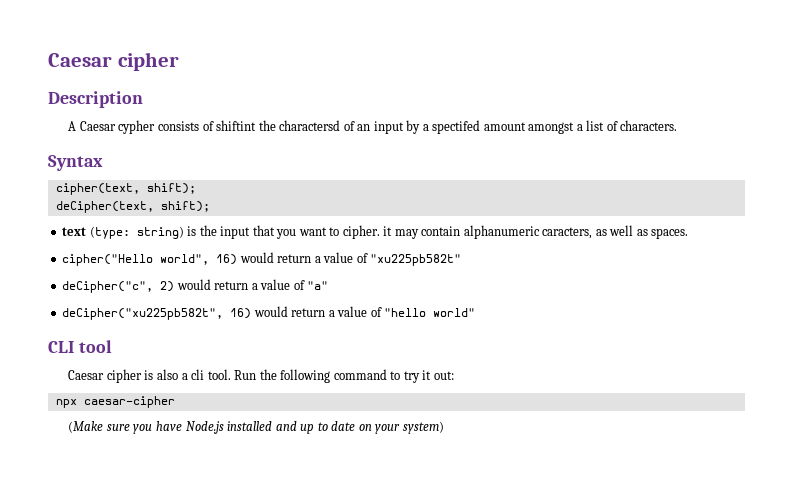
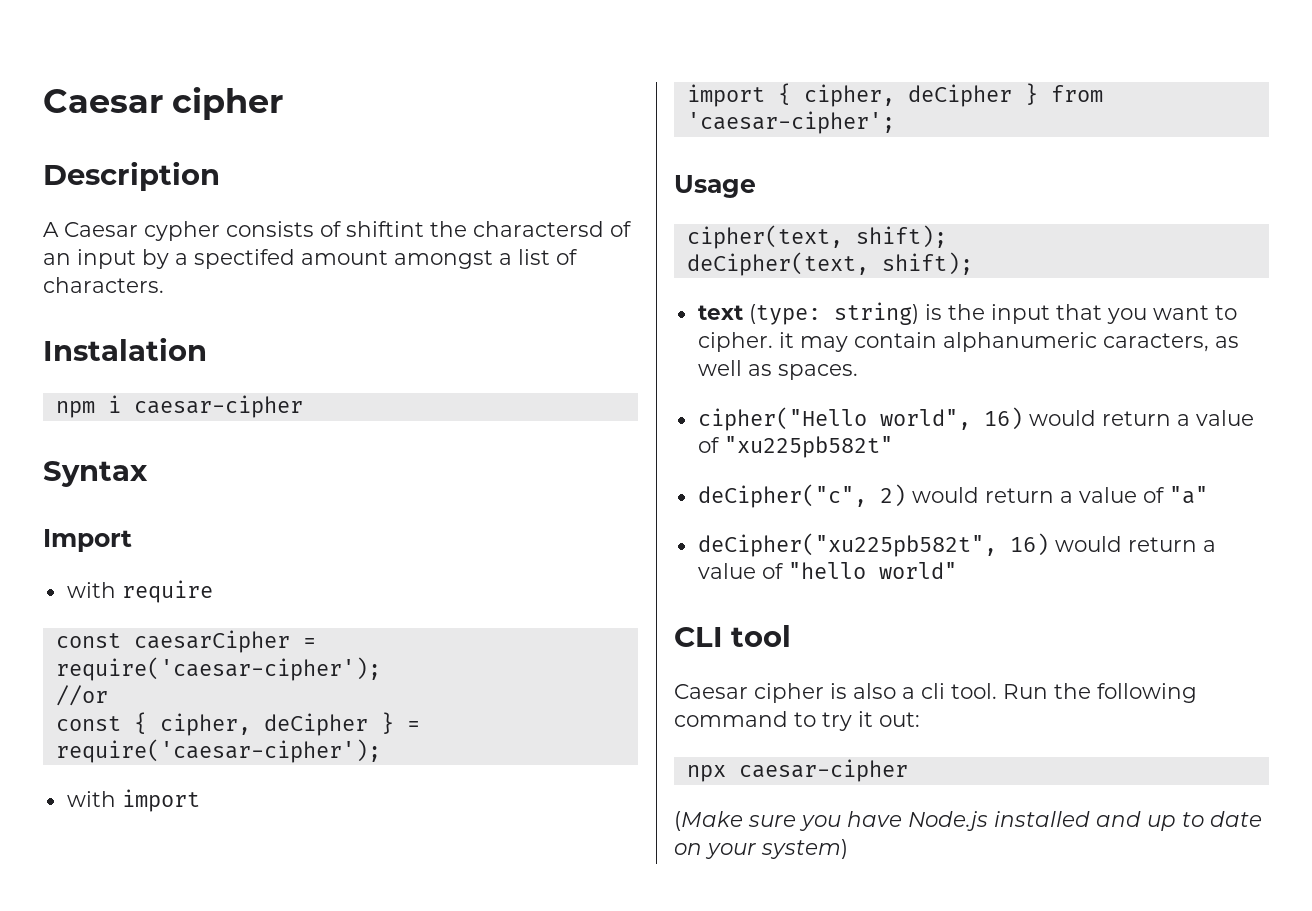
[48,155,103,171] Syntax -> [43,337,207,361] [55,395,303,418] [43,461,148,487] [43,529,132,552] [66,580,213,603] [55,630,316,653] [55,657,381,681] [55,685,108,706] [55,712,420,736] [55,739,381,763] [66,789,200,812] [686,83,1103,107] [686,111,895,134] [674,175,756,198] Instalation // npm i caesar-cipher // Syntax // Import // with require // const caesarCipher = require('caesar-cipher'); // //or // const { cipher, deCipher } = require('caesar-cipher'); // with import // import { cipher, deCipher } from 'caesar-cipher'; // Usage

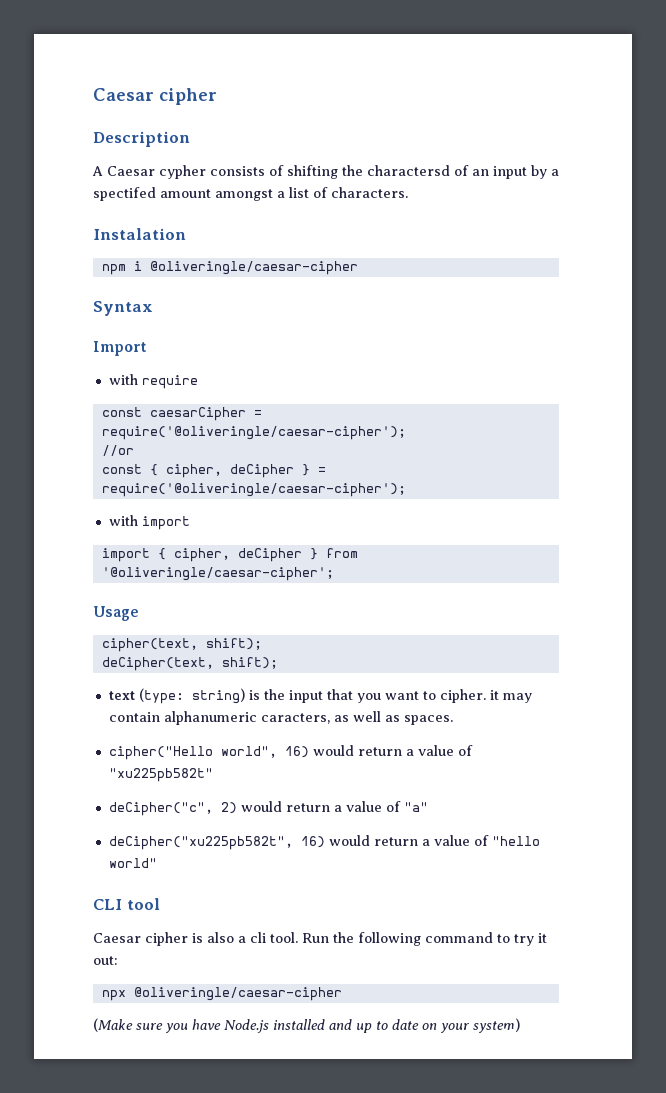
[346,221,424,237] shiftint -> [287,165,338,179] shifting
[133,395,303,418] caesar-cipher -> [149,261,358,275] @oliveringle/caesar-cipher
[55,657,381,681] require('caesar-cipher'); -> [101,426,406,440] require('@oliveringle/caesar-cipher');
[55,739,381,763] require('caesar-cipher'); -> [101,483,406,497] require('@oliveringle/caesar-cipher');
[686,111,895,134] 'caesar-cipher'; -> [101,567,334,581] '@oliveringle/caesar-cipher';
[738,759,908,782] caesar-cipher -> [133,987,342,1001] @oliveringle/caesar-cipher

